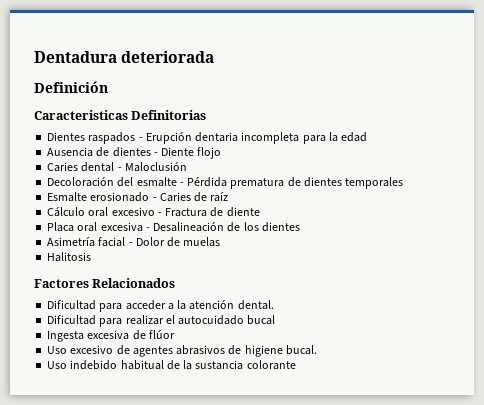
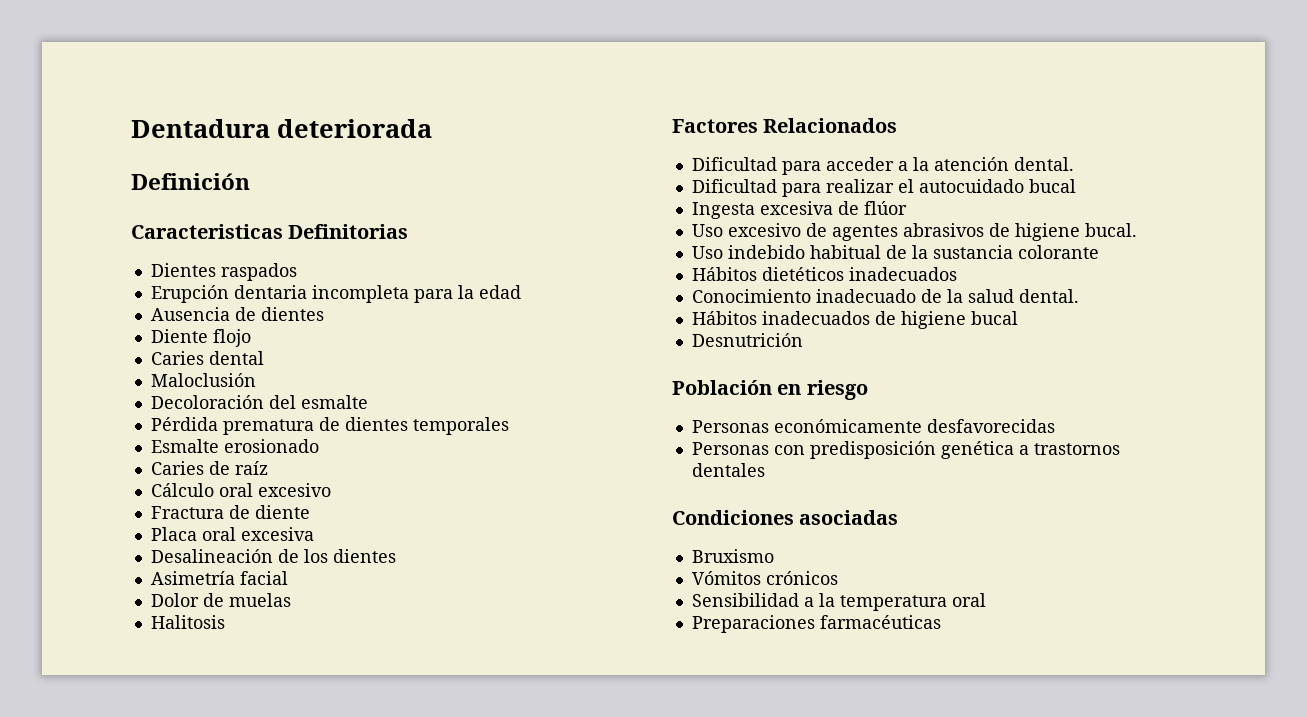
[138,137,143,141] - -> (297, 272) //
[153,152,158,156] - -> (324, 314) //
[117,167,122,171] - -> (264, 358) //
[179,182,184,186] - -> (368, 402) //
[152,197,157,201] - -> (319, 446) //
[157,212,162,216] - -> (331, 490) //
[145,227,150,231] - -> (314, 534) //
[128,242,133,246] - -> (288, 578) //
(296, 365) none -> [691,267,957,281] [691,289,1079,303] [691,311,1018,329] [691,333,803,347] [672,380,868,400] [691,419,1055,433] [691,441,1120,459] [691,463,765,477] [672,510,899,525] [691,549,774,563] [691,571,838,585] [691,593,986,611] [691,615,941,633] // Hábitos dietéticos inadecuados // Conocimiento inadecuado de la salud dental. // Hábitos inadecuados de higiene bucal // Desnutrición // Población en riesgo // Personas económicamente desfavorecidas // Personas con predisposición genética a trastornos dentales // Condiciones asociadas // Bruxismo // Vómitos crónicos // Sensibilidad a la temperatura oral // Preparaciones farmacéuticas

